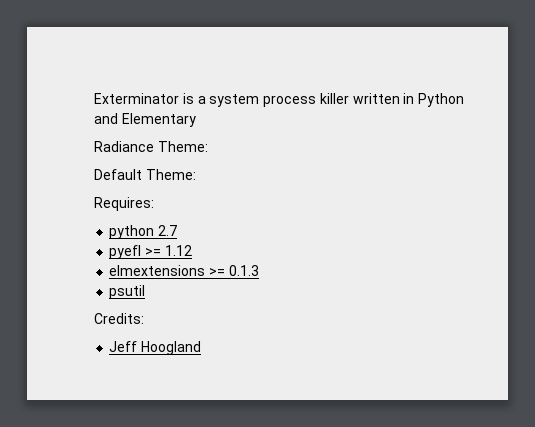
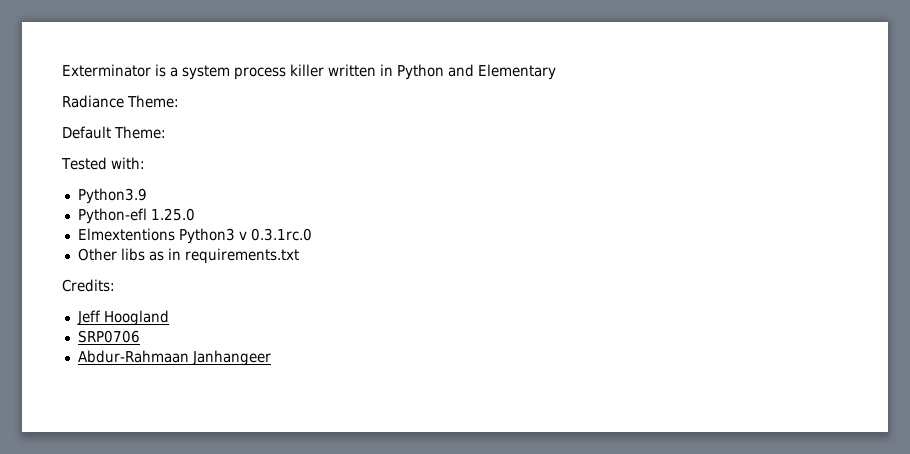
[94,197,154,211] [109,225,178,239] [109,245,192,259] [109,265,259,276] [109,285,146,299] Requires: // python 2.7 // pyefl >= 1.12 // elmextensions >= 0.1.3 // psutil -> [61,157,145,170] [77,188,147,204] [77,208,195,224] [77,228,312,244] [77,248,299,264] Tested with: // Python3.9 // Python-efl 1.25.0 // Elmextentions Python3 v 0.3.1rc.0 // Other libs as in requirements.txt
(202, 348) none -> [77,330,140,343] [77,350,271,366] // SRP0706 // Abdur-Rahmaan Janhangeer

